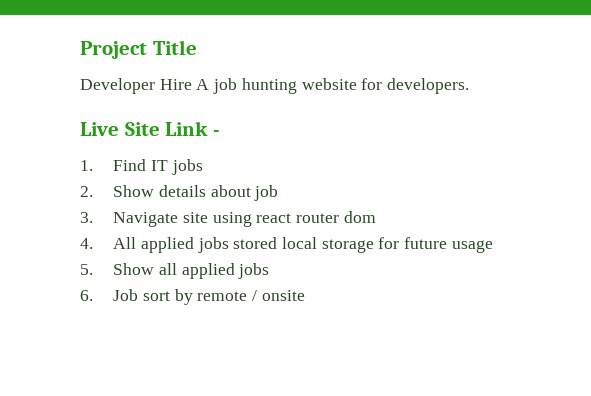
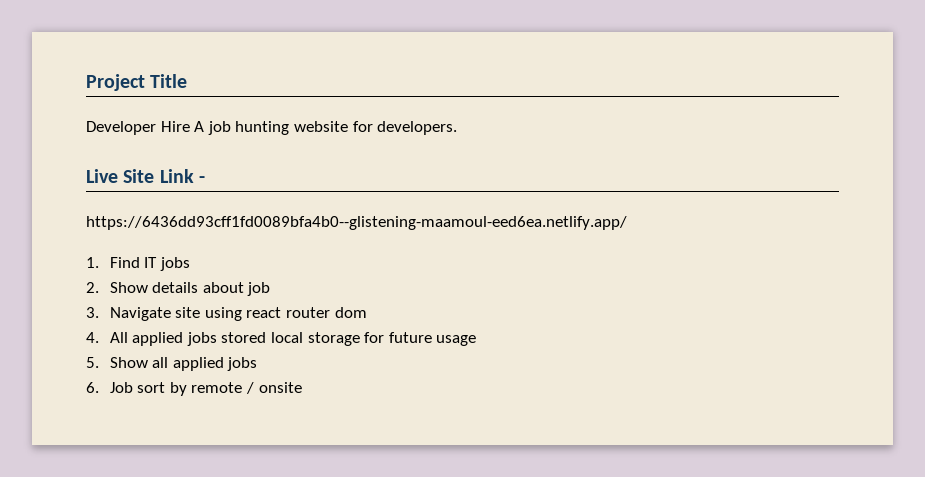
(221, 133) none -> [86,216,627,230] // https://6436dd93cff1fd0089bfa4b0--glistening-maamoul-eed6ea.netlify.app/

